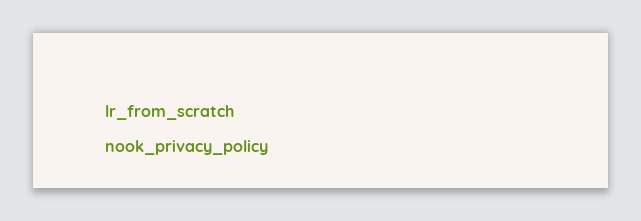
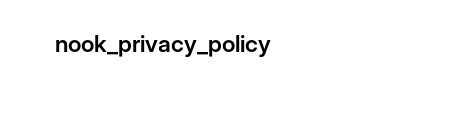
[105,105,234,120] lr_from_scratch // -> (55, 46) none

